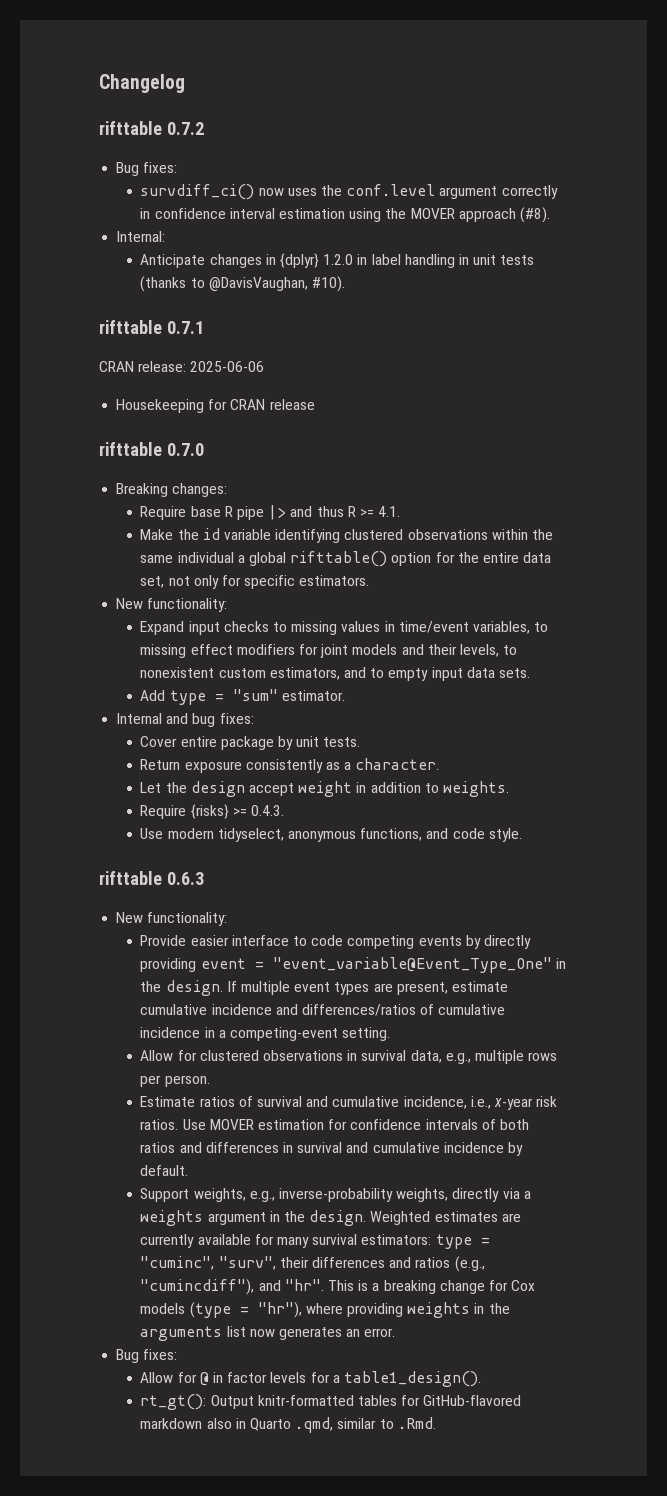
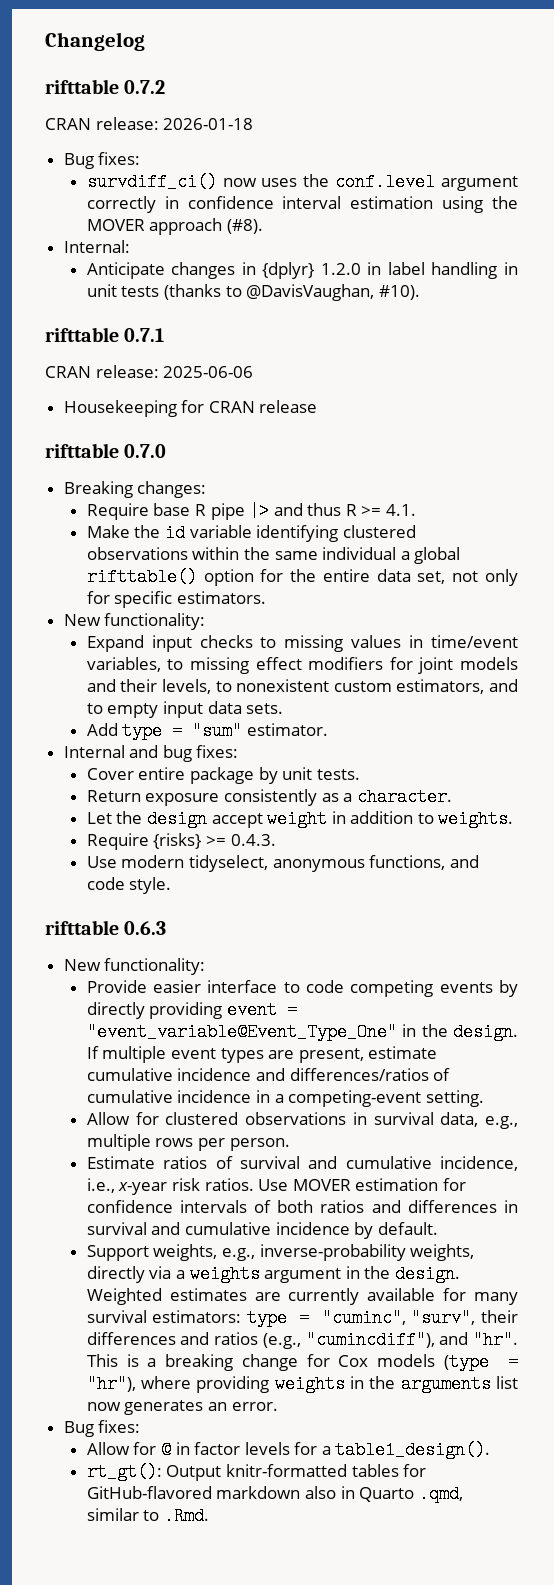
(204, 128) none -> [45,117,254,130] // CRAN release: 2026-01-18

